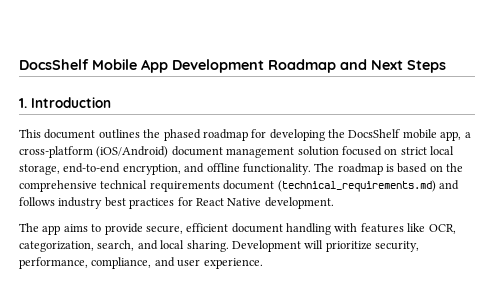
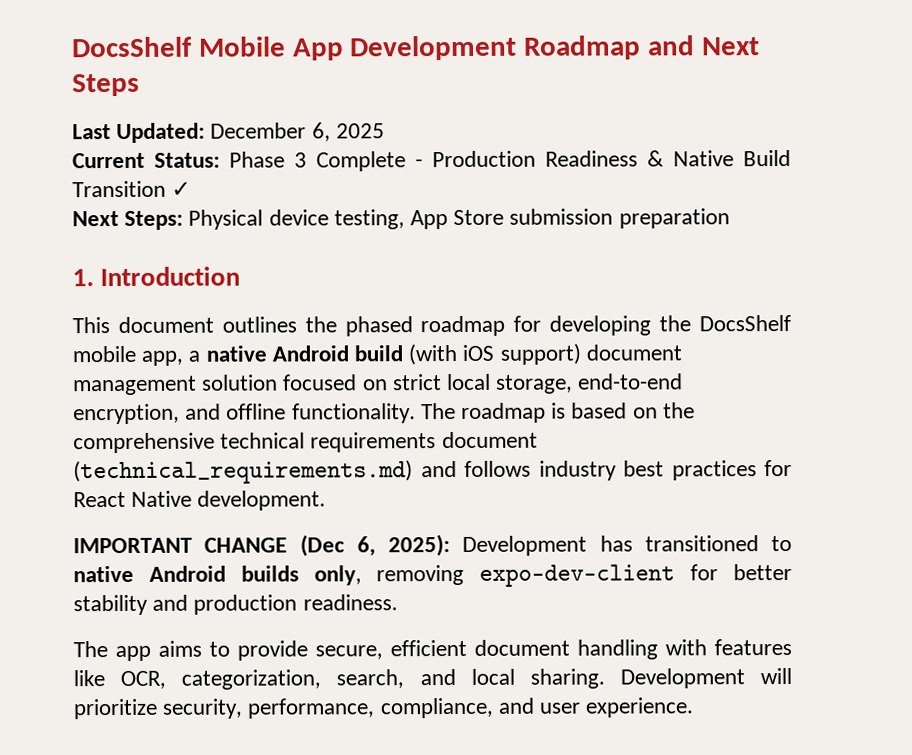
(446, 66) none -> [72,122,385,144] [72,150,791,172] [72,180,192,198] [72,208,730,230] // Last Updated: December 6, 2025 // Current Status: Phase 3 Complete - Production Readiness & Native Build Transition ✓ // Next Steps: Physical device testing, App Store submission preparation
[19,146,169,158] cross-platform (iOS/Android) -> [205,343,581,366] native Android build (with iOS support)
(334, 203) none -> [73,534,792,557] [73,564,792,587] [73,594,398,616] // IMPORTANT CHANGE (Dec 6, 2025): Development has transitioned to native Android builds only, removing expo-dev-client for better stability and production readiness.

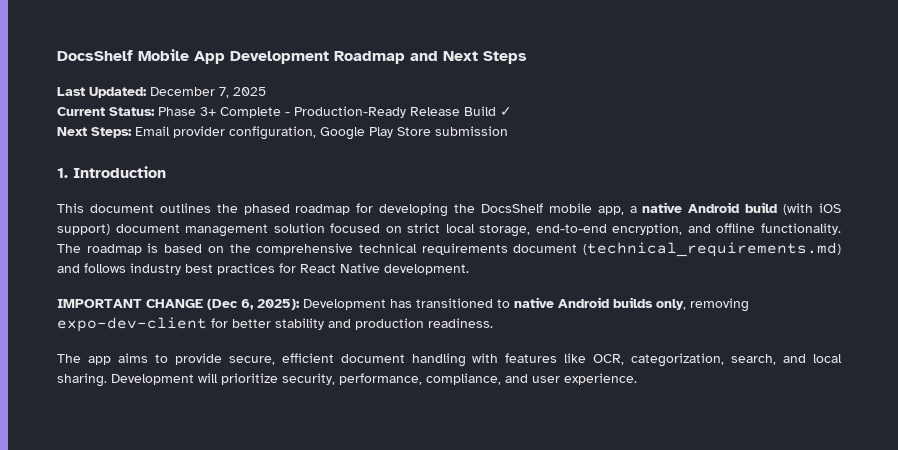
[311,122,331,142] 6, -> [219,87,229,98] 7,
[294,152,307,168] 3 -> [200,107,216,116] 3+
[432,150,791,168] [72,180,192,198] [72,209,449,230] Production Readiness & Native Build Transition ✓ // Next Steps: Physical device testing, App -> [294,106,512,118] [57,126,393,140] Production-Ready Release Build ✓ // Next Steps: Email provider configuration, Google Play
[618,208,730,229] preparation -> (508, 131) none

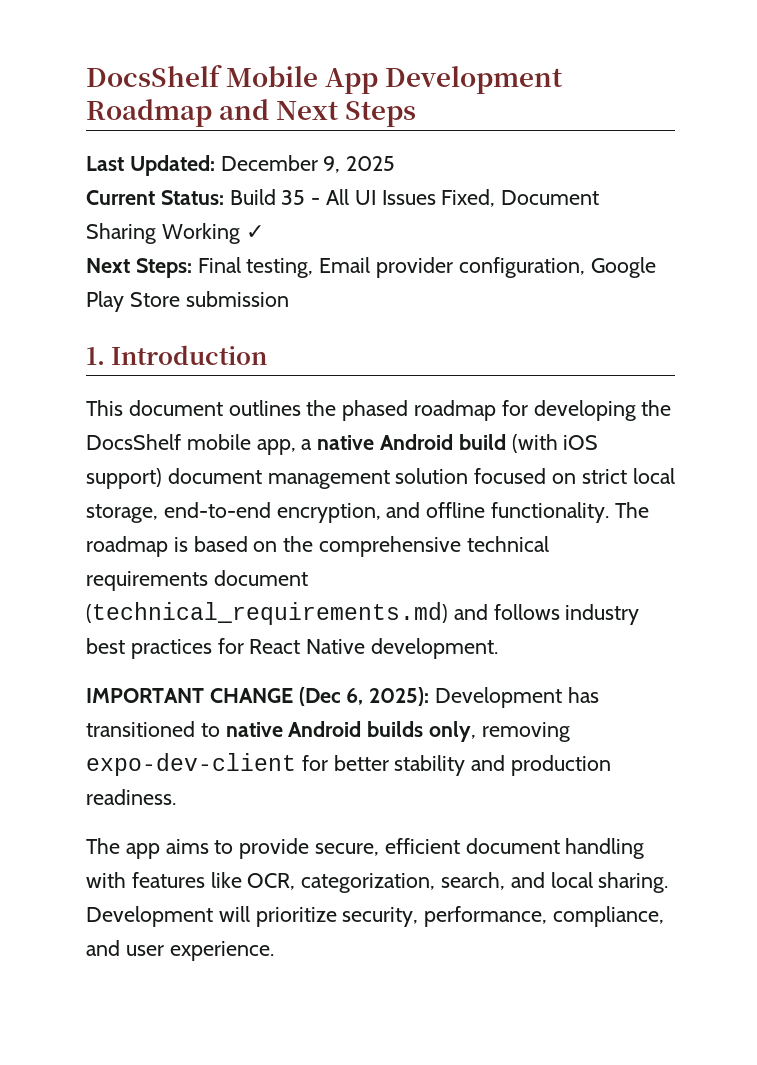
[219,87,229,98] 7, -> [323,156,341,173] 9,
[158,106,496,118] Phase 3+ Complete - Production-Ready Release Build -> [229,189,600,207] [86,223,240,244] Build 35 - All UI Issues Fixed, Document Sharing Working
(132, 132) none -> [197,257,314,278] Final testing,

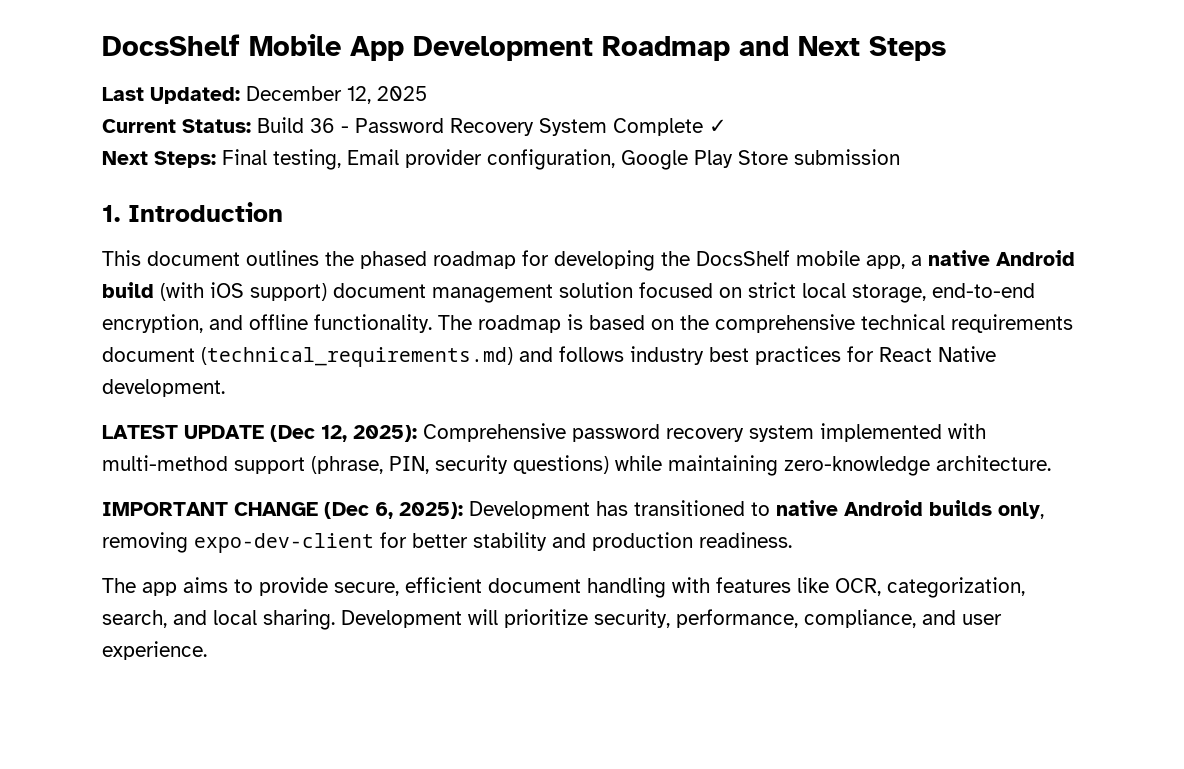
[323,156,341,173] 9, -> [347,86,371,104] 12,
[281,189,600,207] [86,223,240,244] 35 - All UI Issues Fixed, Document Sharing Working -> [310,118,703,136] 36 - Password Recovery System Complete
(499, 648) none -> [102,423,986,442] [102,455,1051,476] // LATEST UPDATE (Dec 12, 2025): Comprehensive password recovery system implemented with multi-method support (phrase, PIN, security questions) while maintaining zero-knowledge architecture.

